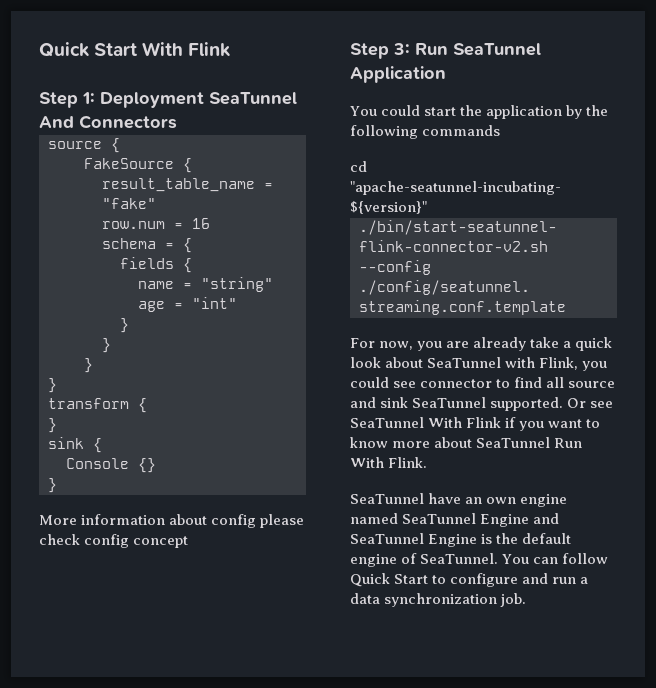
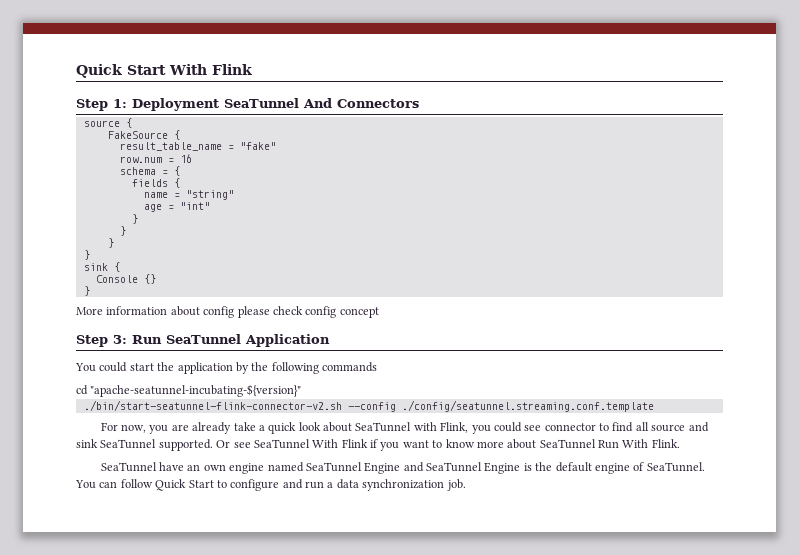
[48,398,147,413] [48,418,57,433] // transform { // } -> (90, 255) none

